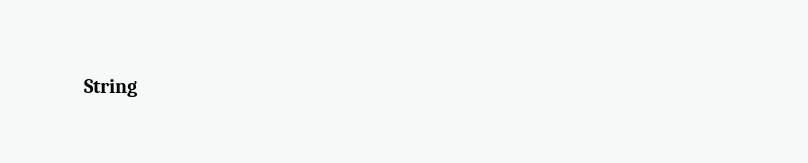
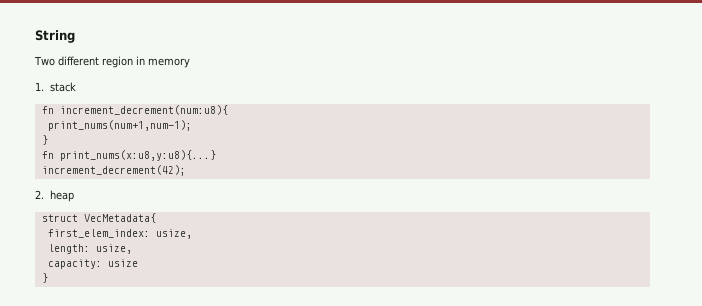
(137, 88) none -> [34,56,190,68] [35,82,76,92] [41,105,228,115] [47,120,192,131] [41,135,48,145] [41,150,216,161] [41,165,186,176] [35,190,74,202] [41,213,156,223] [47,229,192,239] [47,244,132,254] [47,259,138,269] [41,273,48,283] // Two different region in memory // 1. stack // fn increment_decrement(num:u8){ // print_nums(num+1,num-1); // } // fn print_nums(x:u8,y:u8){...} // increment_decrement(42); // 2. heap // struct VecMetadata{ // first_elem_index: usize, // length: usize, // capacity: usize // }

